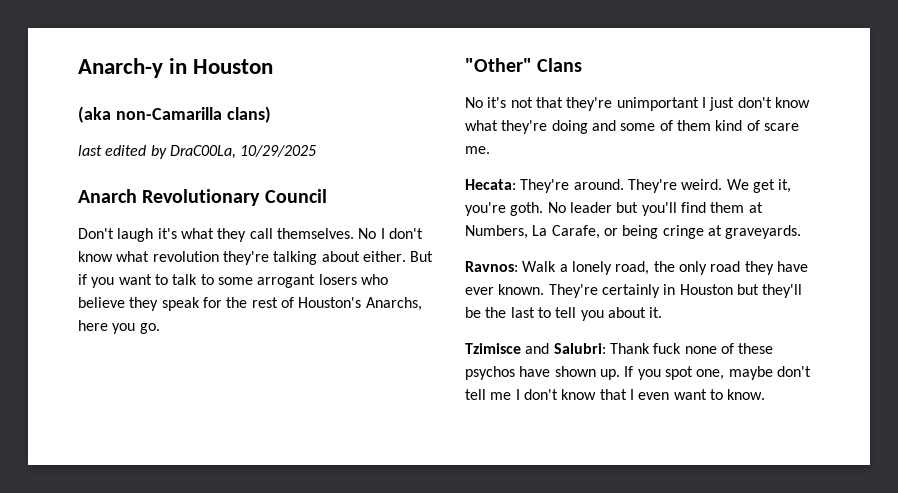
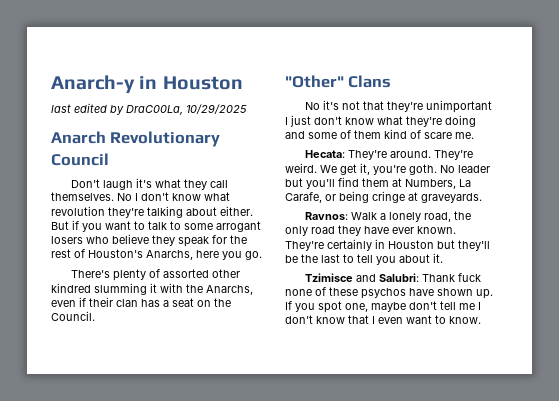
[78,106,271,123] // (aka non-Camarilla clans) -> (243, 83) none
(160, 328) none -> [71,269,241,281] [51,283,253,295] [51,297,231,307] [51,311,95,321] // There's plenty of assorted other kindred slumming it with the Anarchs, even if their clan has a seat on the Council.

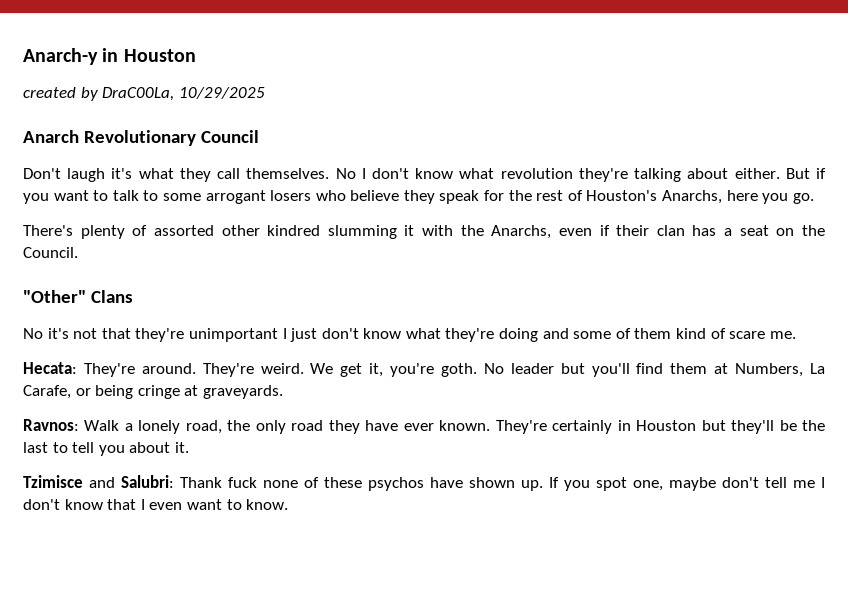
[51,103,107,113] last edited -> [23,87,76,98] created

